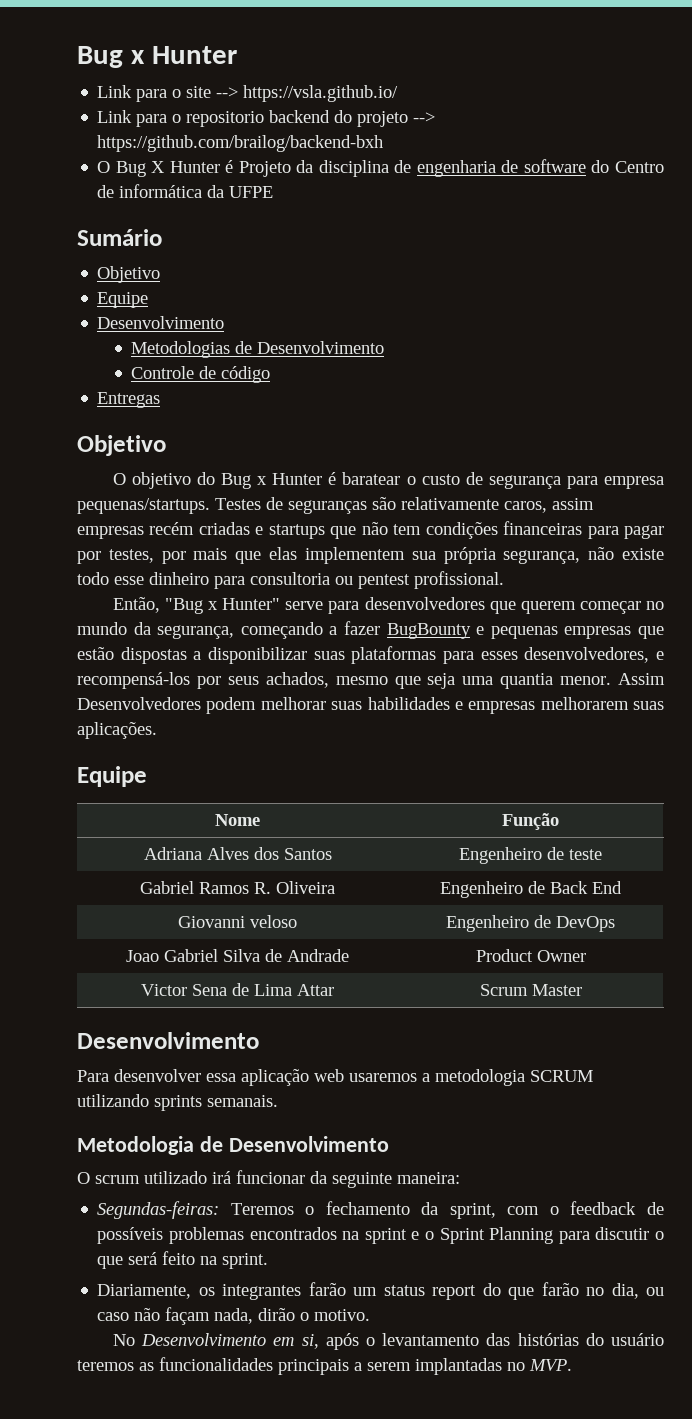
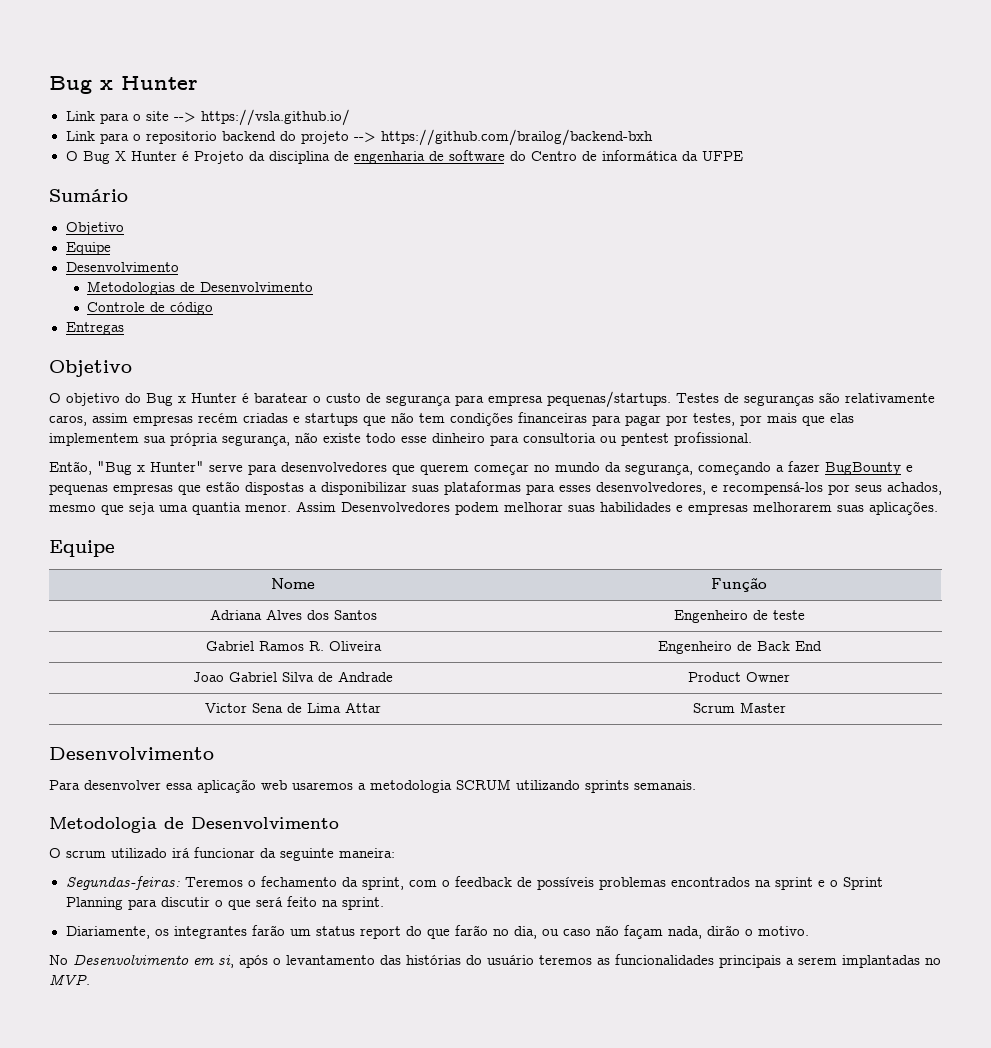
[178,915,297,928] [446,915,615,932] // Giovanni veloso | Engenheiro de DevOps -> (822, 646) none

